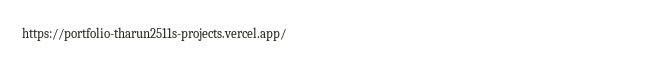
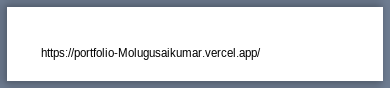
[22,27,286,41] https://portfolio-tharun2511s-projects.vercel.app/ -> [41,48,261,60] https://portfolio-Molugusaikumar.vercel.app/

